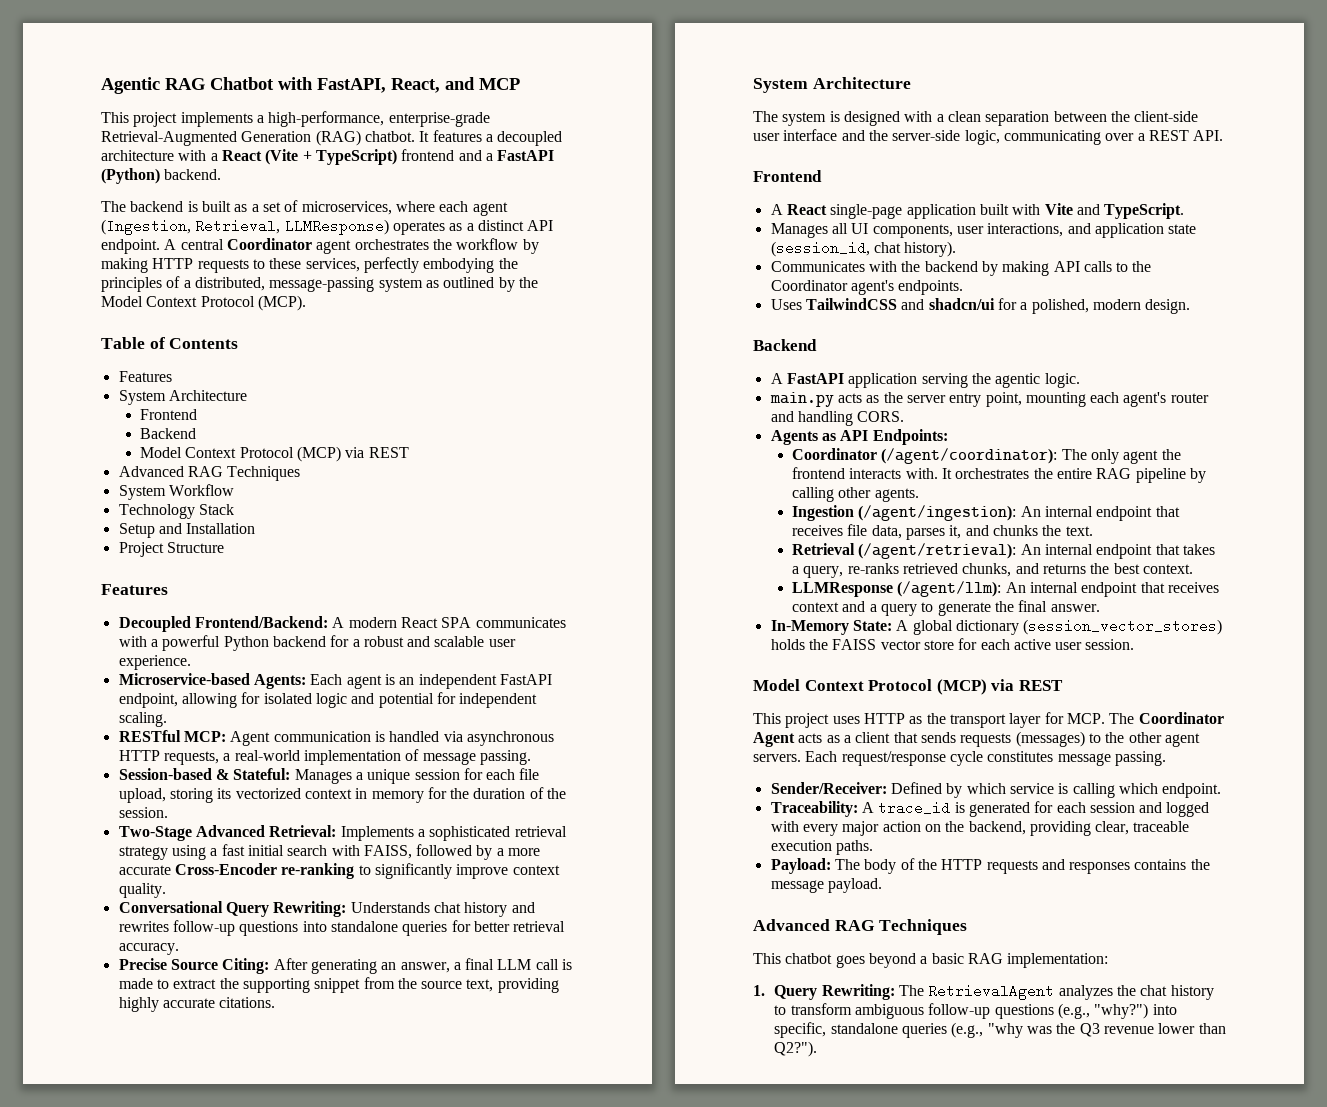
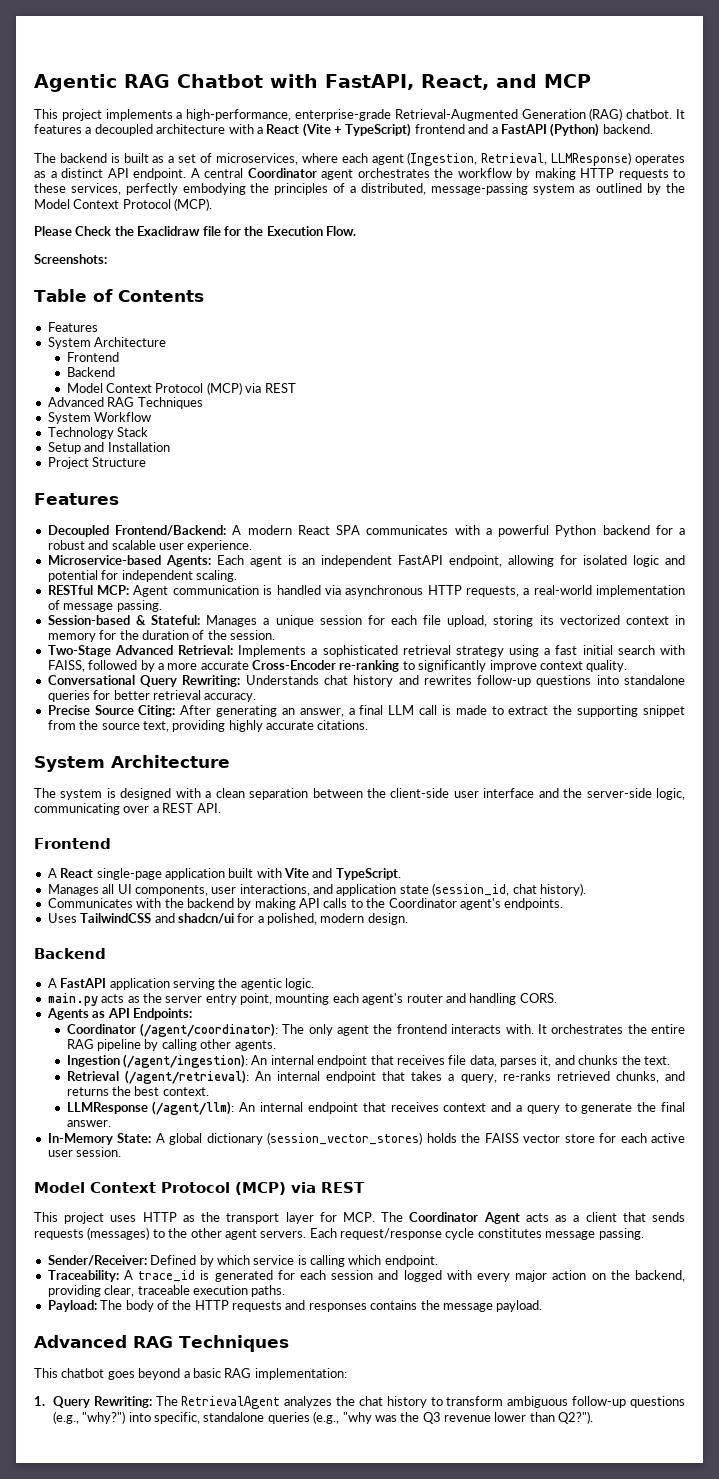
(306, 303) none -> [34,226,356,236] [34,254,107,264] // Please Check the Exaclidraw file for the Execution Flow. // Screenshots:

